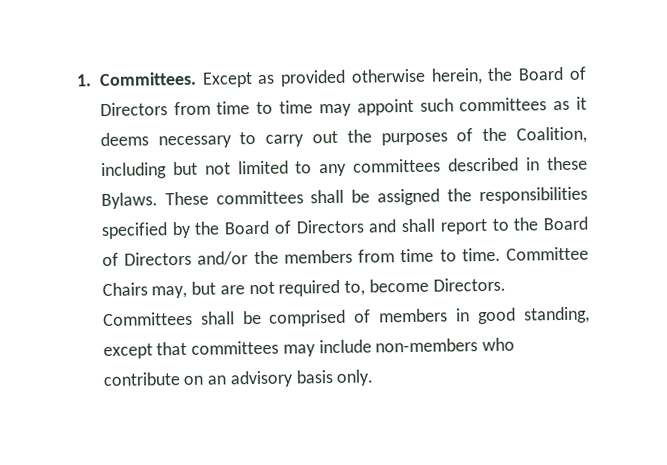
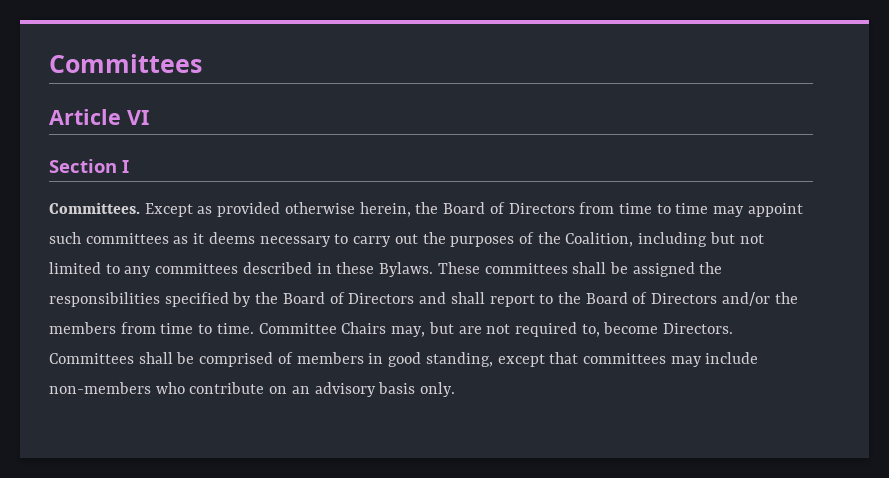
[76,74,92,87] 1. -> [49,54,202,73] [49,109,149,125] [49,159,129,173] Committees // Article VI // Section I //

